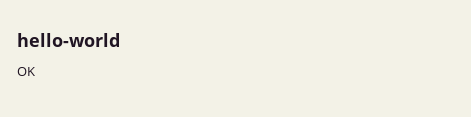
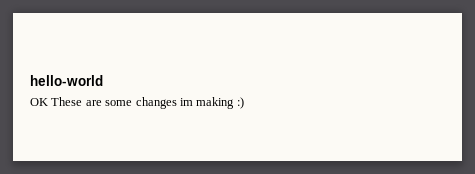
(35, 71) none -> [51,97,244,109] These are some changes im making :)

